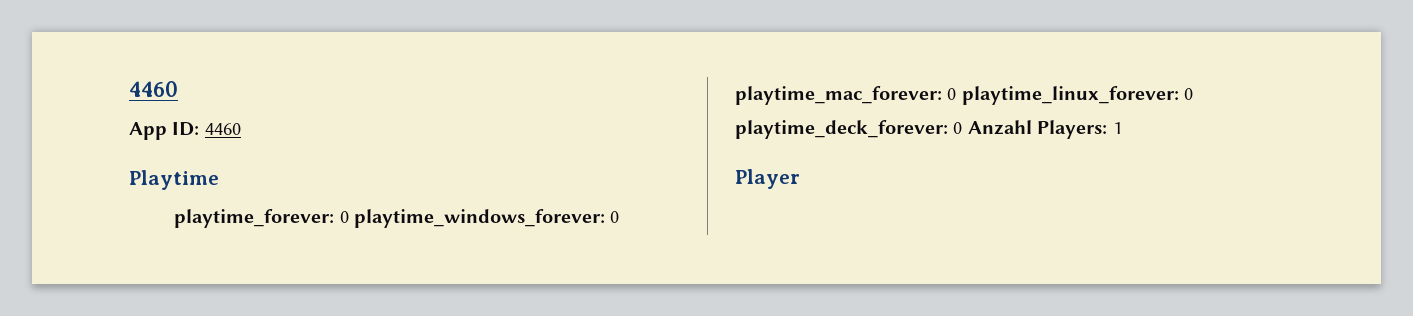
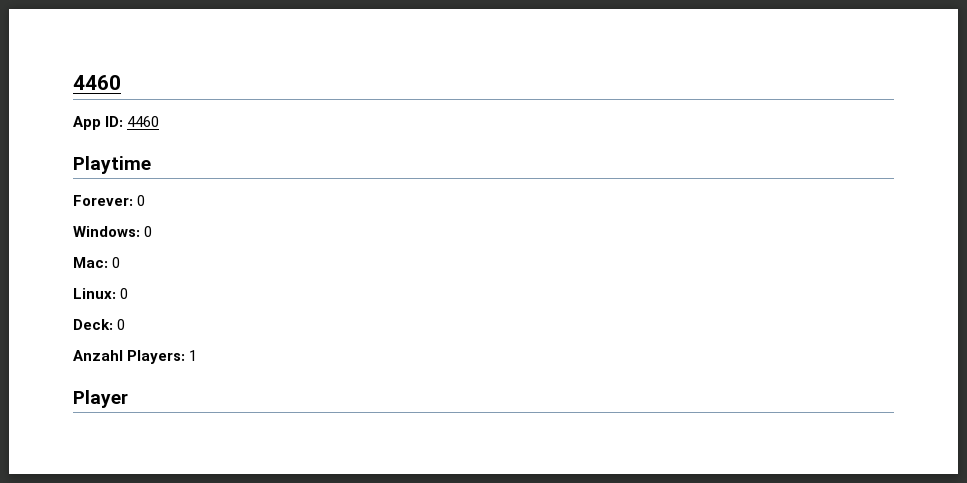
[174,209,620,228] [735,86,1194,105] [735,120,963,139] playtime_forever: 0 playtime_windows_forever: 0 playtime_mac_forever: 0 playtime_linux_forever: 0 playtime_deck_forever: 0 -> [73,195,146,206] [73,226,153,237] [73,257,121,268] [73,288,129,299] [73,319,126,330] Forever: 0 // Windows: 0 // Mac: 0 // Linux: 0 // Deck: 0 //

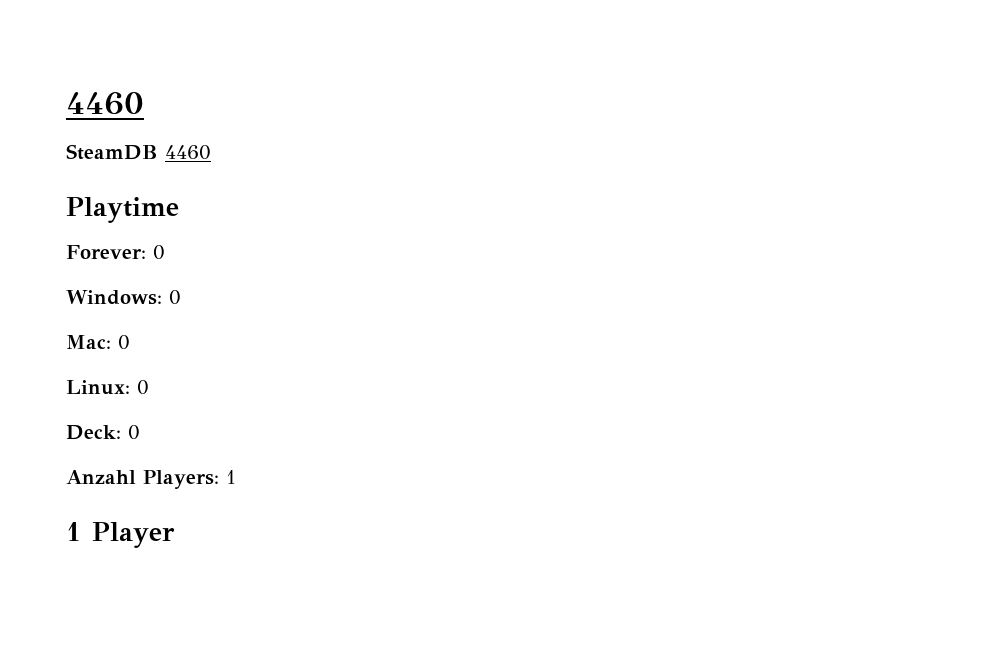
[73,75,121,90] [73,116,124,130] 4460 // App ID: -> [66,92,144,115] [66,144,158,160] 4460 // SteamDB
(198, 355) none -> [66,522,81,541] 1

